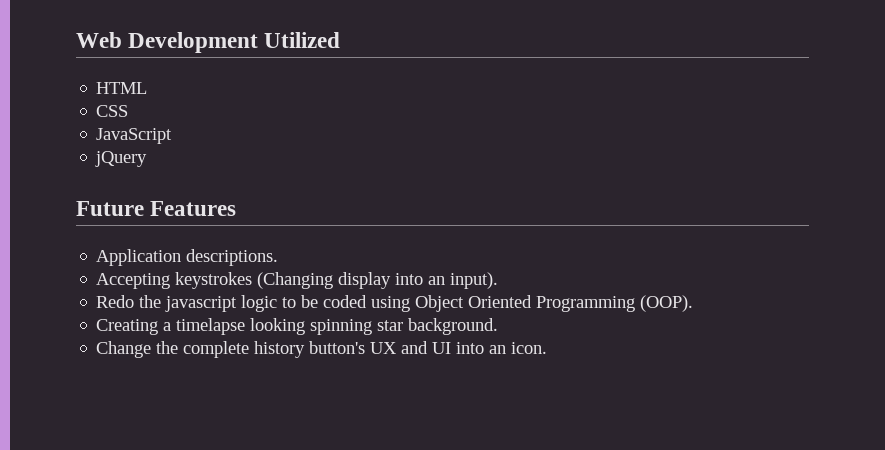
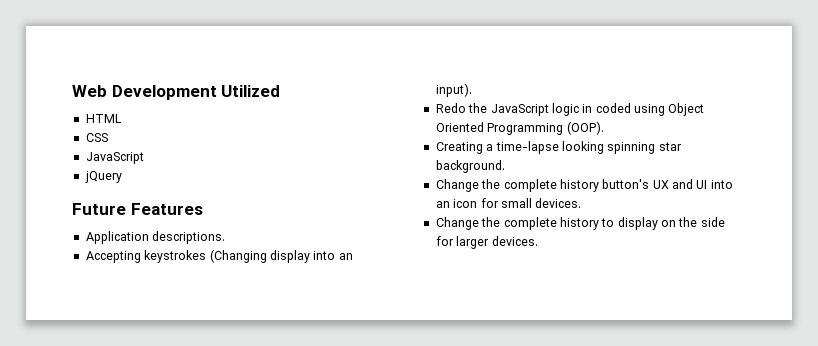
[165,295,319,312] javascript logic to be -> [490,103,593,116] JavaScript logic in
[176,318,246,335] timelapse -> [495,141,559,154] time-lapse
[511,342,548,354] icon. -> [453,198,582,208] [435,217,725,230] [435,236,538,249] icon for small devices. // Change the complete history to display on the side for larger devices.

